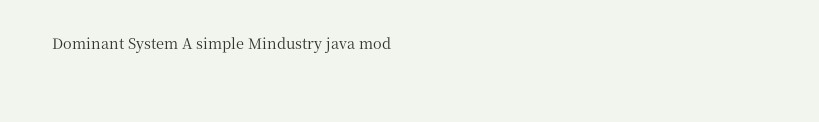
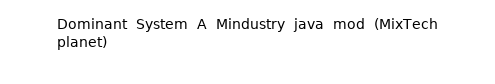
[196,37,244,53] simple -> (208, 24) none
(391, 43) none -> [374,18,439,30] [57,36,107,50] (MixTech planet)

